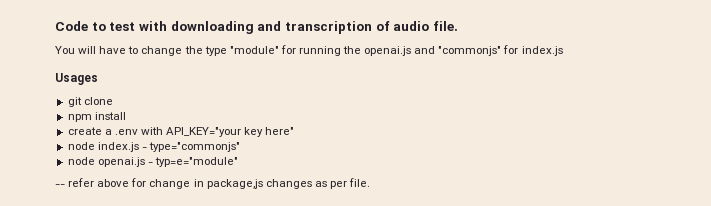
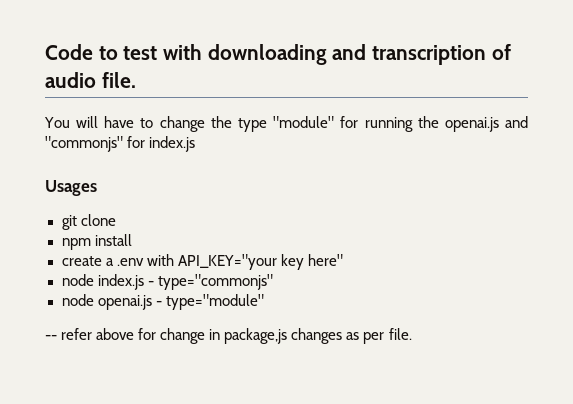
[154,157,238,167] typ=e="module" -> [165,294,264,310] type="module"

